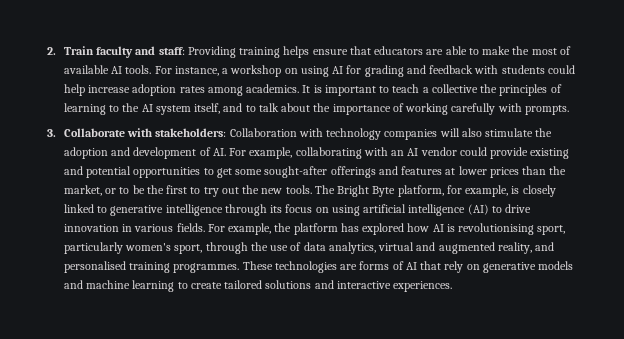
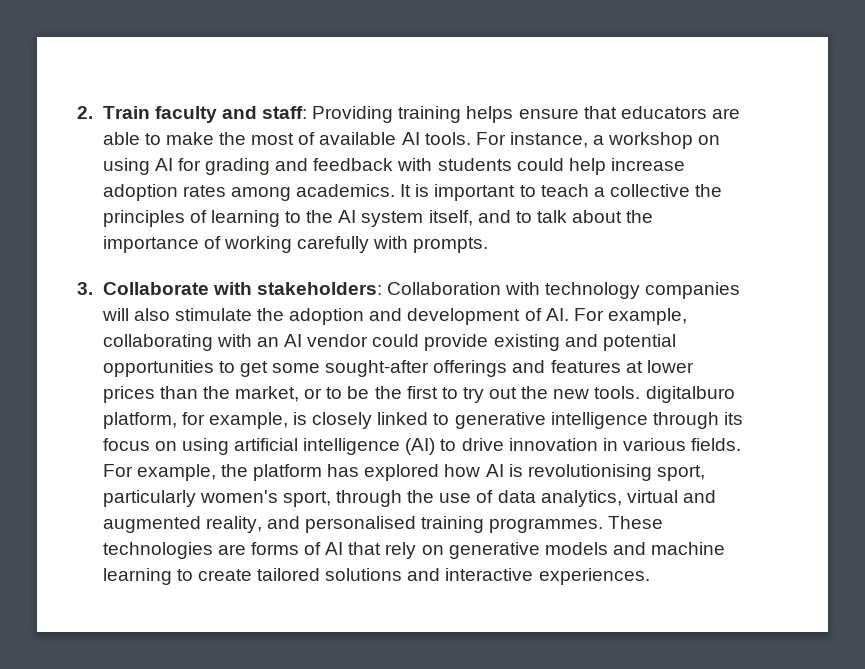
[314,185,396,197] The Bright Byte -> [645,386,735,403] digitalburo

